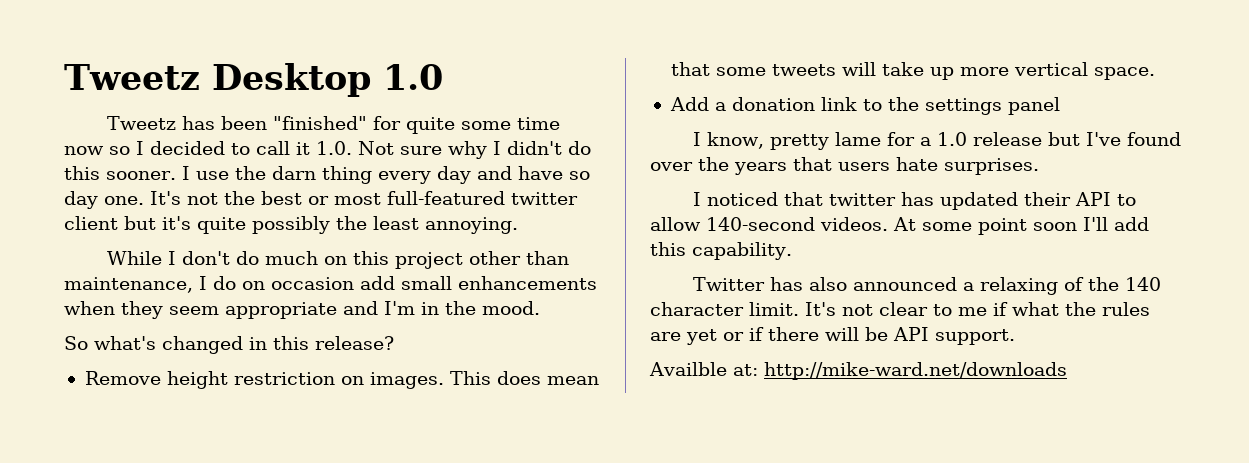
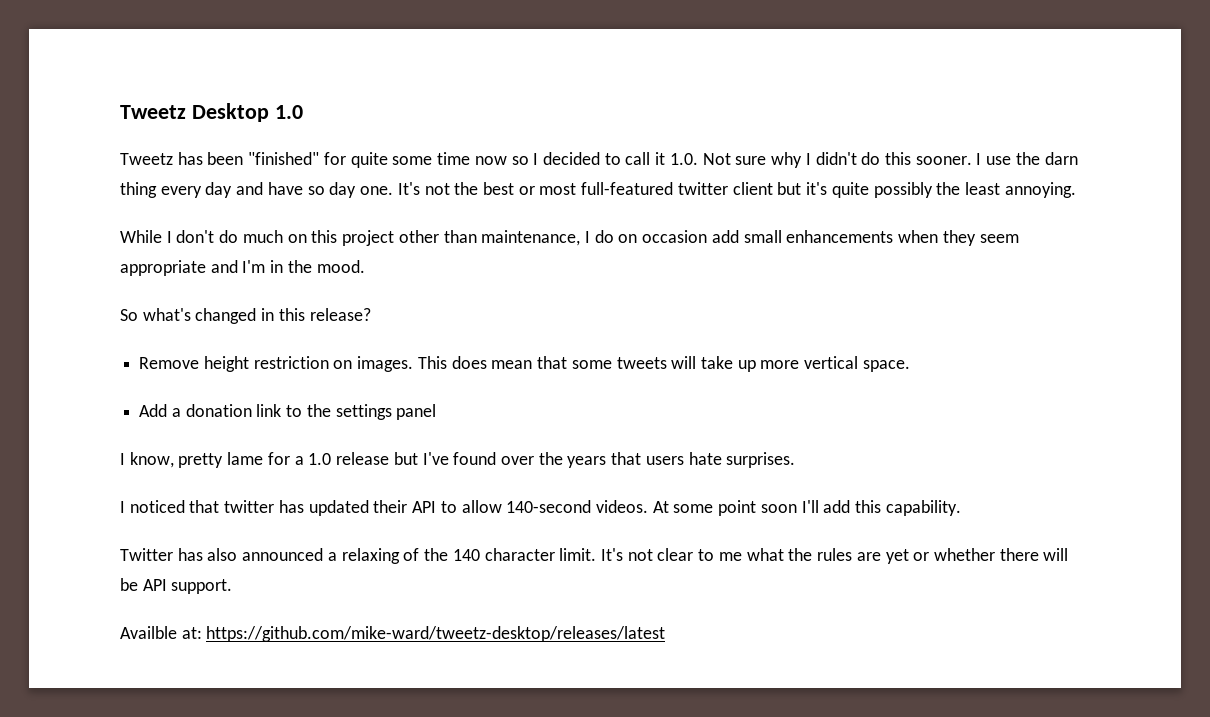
[993,302,1008,316] if -> (742, 556) none
[749,327,764,341] if -> [933,548,995,561] whether
[763,362,1067,380] http://mike-ward.net/downloads -> [206,626,666,642] https://github.com/mike-ward/tweetz-desktop/releases/latest

